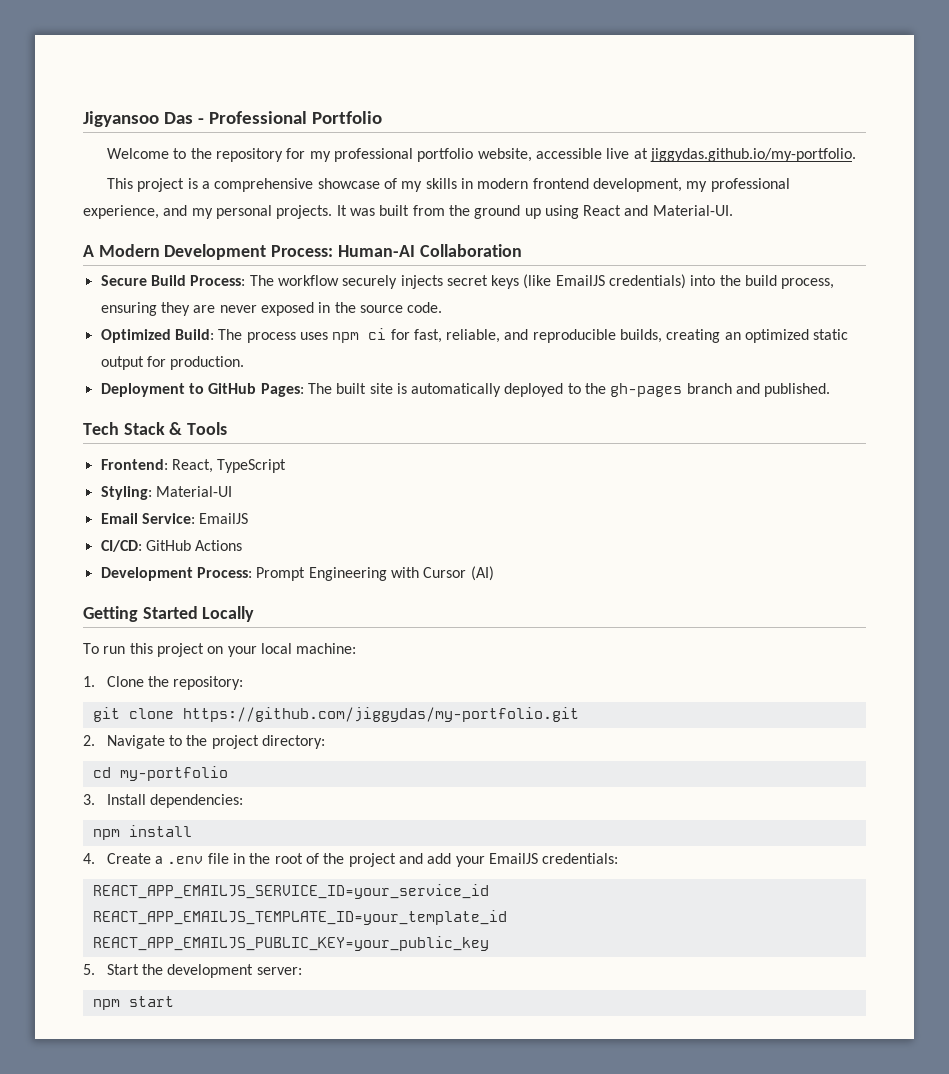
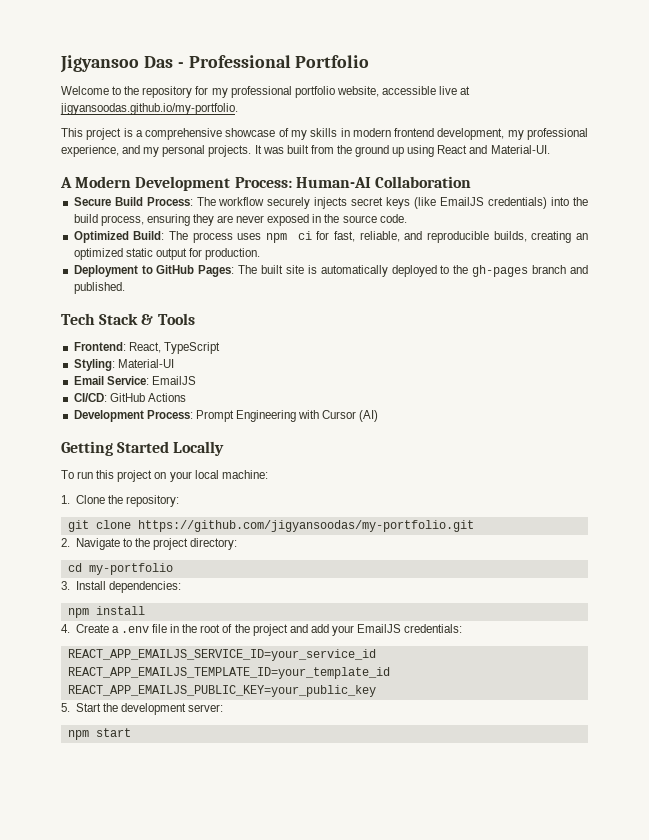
[649,148,856,162] jiggydas.github.io/my-portfolio. -> [60,103,238,115] jigyansoodas.github.io/my-portfolio.
[182,707,579,722] https://github.com/jiggydas/my-portfolio.git -> [137,520,474,532] https://github.com/jigyansoodas/my-portfolio.git

